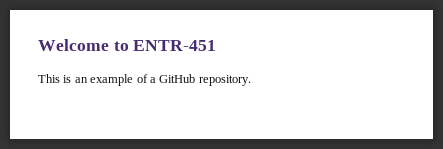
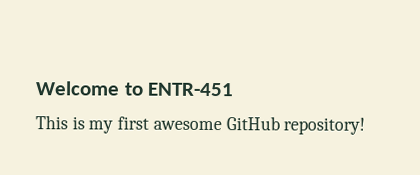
[74,74,251,86] an example of a GitHub repository. -> [88,116,366,135] my first awesome GitHub repository!

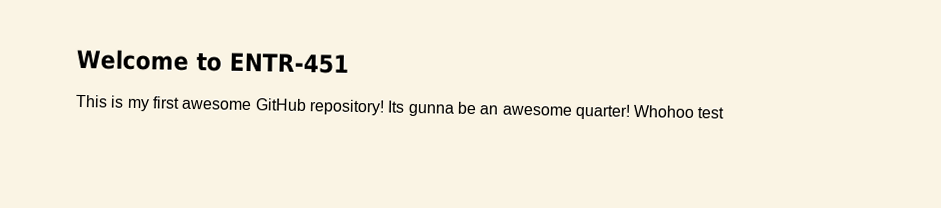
(366, 126) none -> [387,100,725,120] Its gunna be an awesome quarter! Whohoo test

